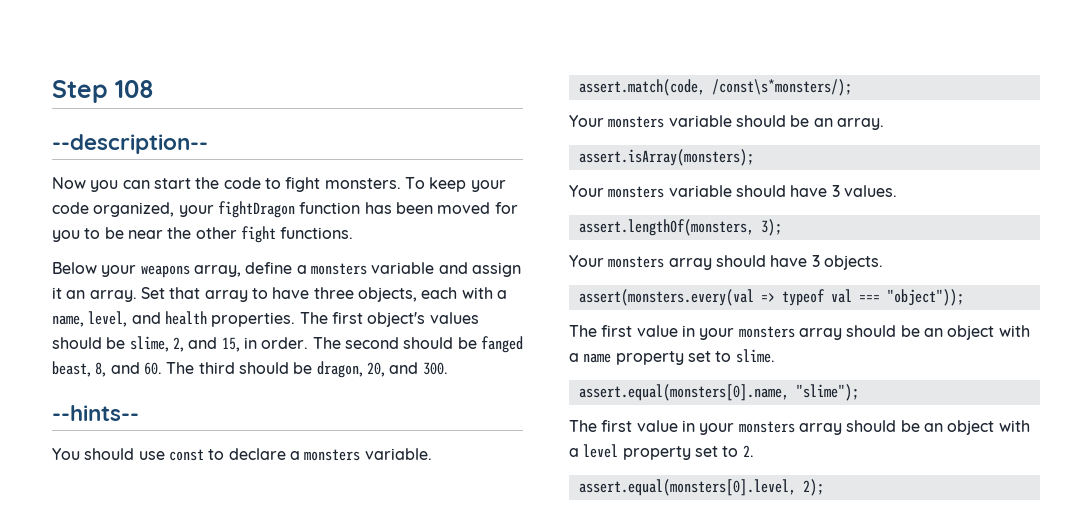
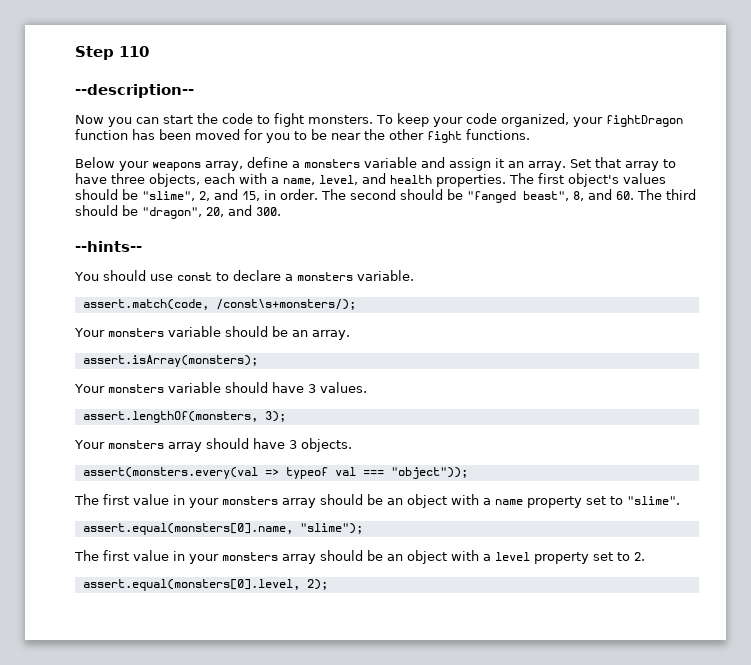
[115,80,154,98] 108 -> [119,46,149,57] 110
[129,336,169,352] slime, -> [142,191,195,201] "slime",
[480,336,523,353] [52,361,91,377] fanged beast, -> [466,191,569,203] "fanged beast",
[316,361,363,378] dragon, -> [142,207,202,219] "dragon",
[711,79,852,96] /const\s*monsters/); -> [215,299,356,310] /const\s+monsters/);
[735,349,775,363] slime. -> [627,496,680,505] "slime".

